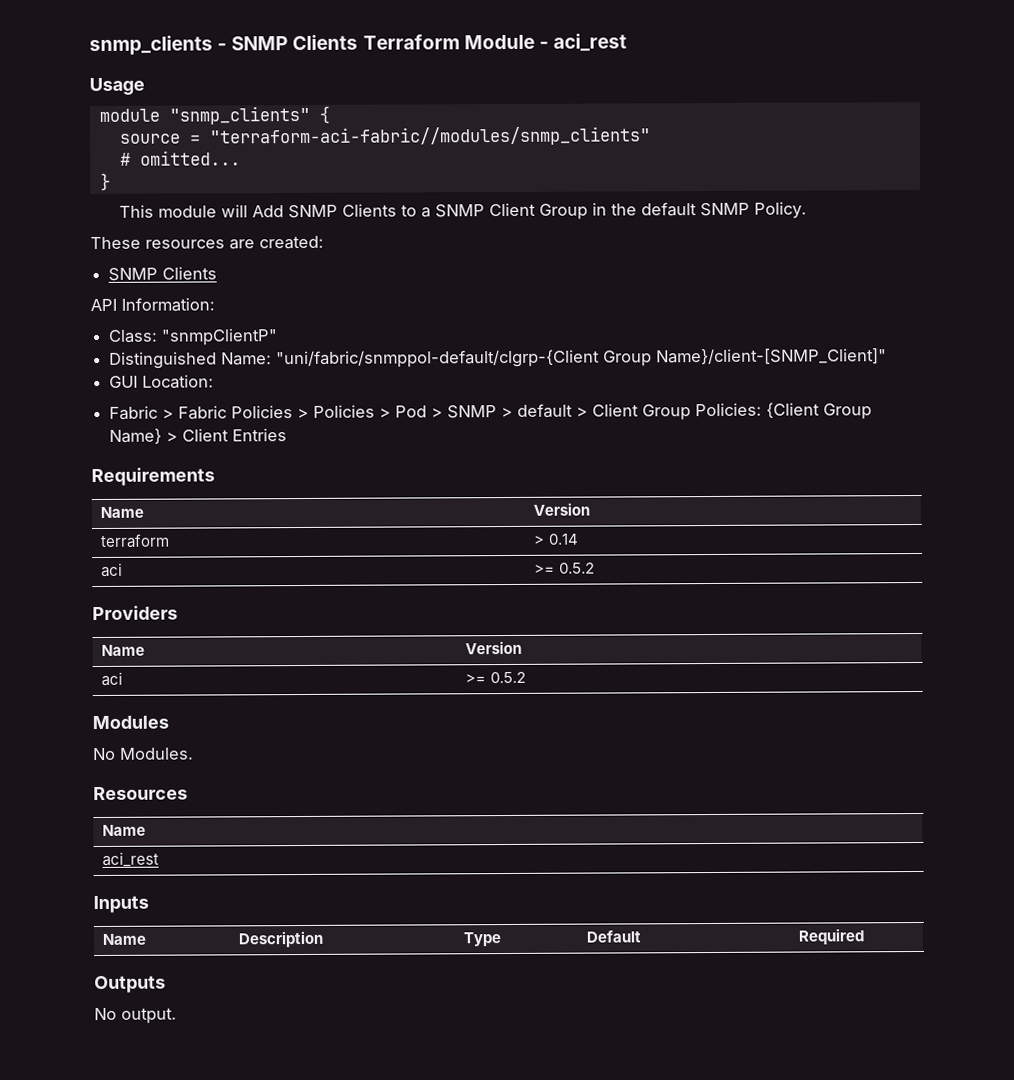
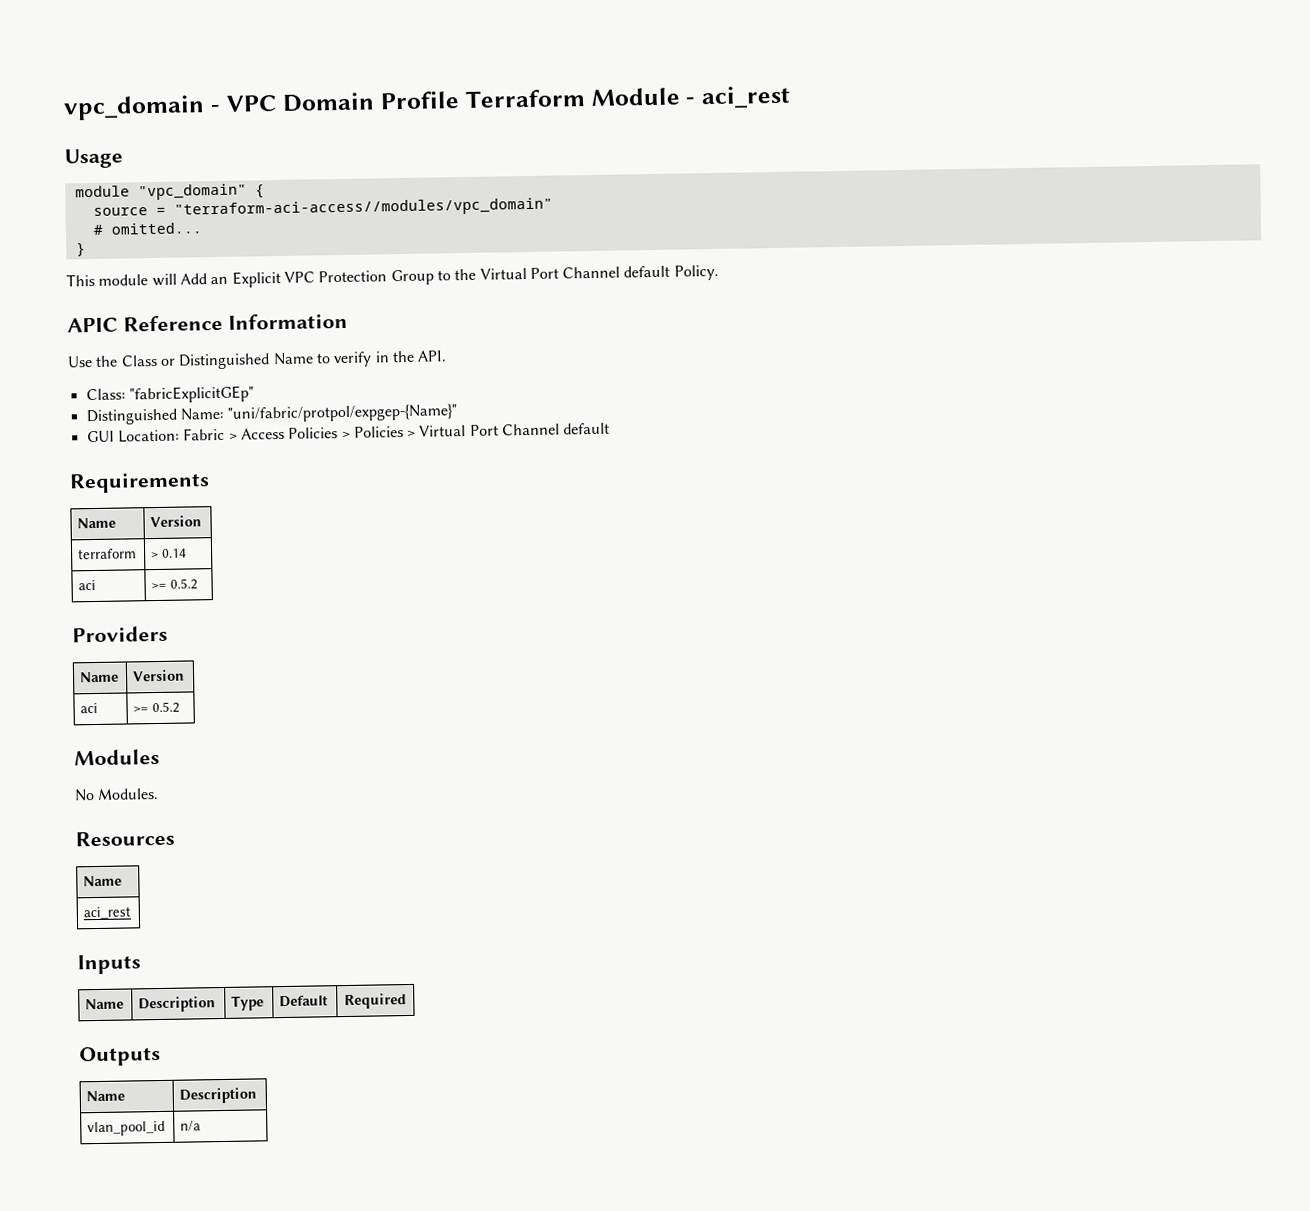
[89,34,359,56] snmp_clients - SNMP Clients -> [63,91,459,121] vpc_domain - VPC Domain Profile
[168,105,310,125] "snmp_clients" -> [137,183,247,201] "vpc_domain"
[208,126,651,147] "terraform-aci-fabric//modules/snmp_clients" -> [173,197,553,219] "terraform-aci-access//modules/vpc_domain"
[288,201,808,220] [90,235,324,250] [108,266,218,281] [90,297,215,312] SNMP Clients to a SNMP Client Group in the default SNMP Policy. // These resources are created: // SNMP Clients // API Information: -> [210,264,719,288] [67,312,348,333] [67,350,448,370] an Explicit VPC Protection Group to the Virtual Port Channel default Policy. // APIC Reference Information // Use the Class or Distinguished Name to verify in the API.
[161,328,279,346] "snmpClientP" -> [128,385,254,404] "fabricExplicitGEp"
[276,348,888,369] "uni/fabric/snmppol-default/clgrp-{Client Group Name}/client-[SNMP_Client]" -> [227,403,458,423] "uni/fabric/protpol/expgep-{Name}"
(215, 381) // -> (180, 436) none
[178,405,228,420] Fabric -> [240,427,285,440] Access
[395,402,873,421] [109,428,288,445] Pod > SNMP > default > Client Group Policies: {Client Group Name} > Client Entries -> [419,422,611,437] Virtual Port Channel default
[94,1007,177,1024] // No output. -> [86,1090,126,1102] [179,1087,258,1104] [87,1120,167,1137] [180,1120,202,1132] // Name | Description // vlan_pool_id | n/a

